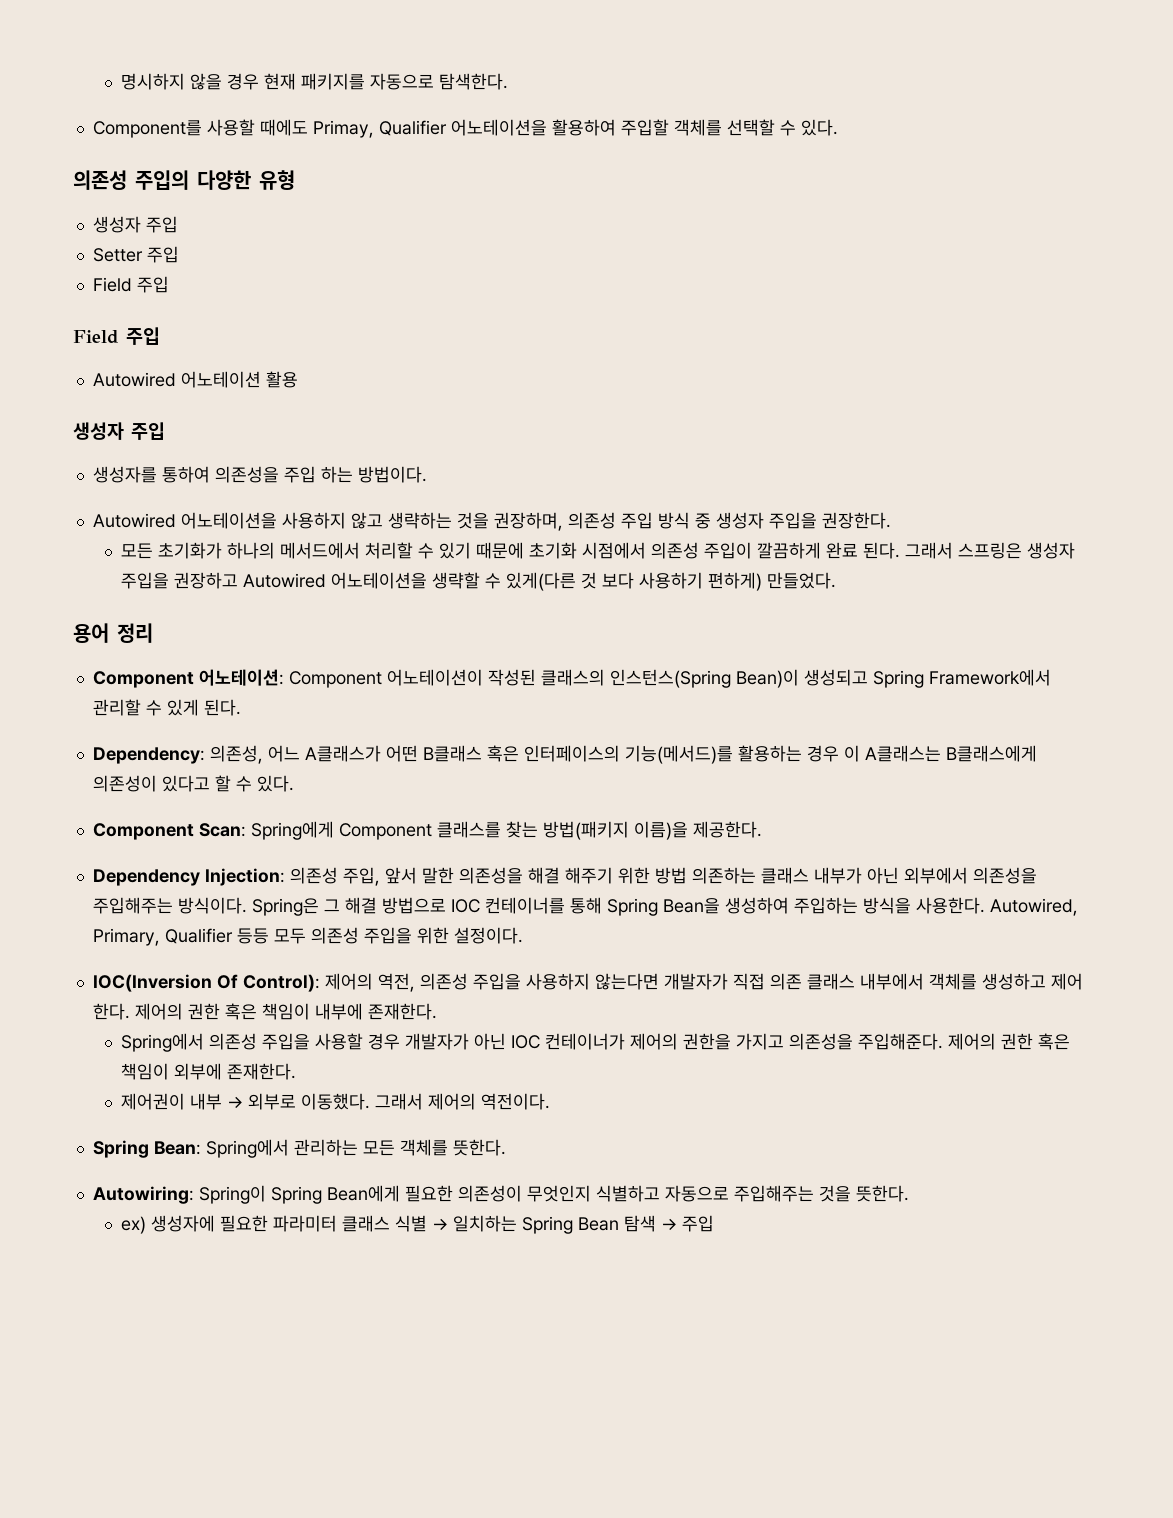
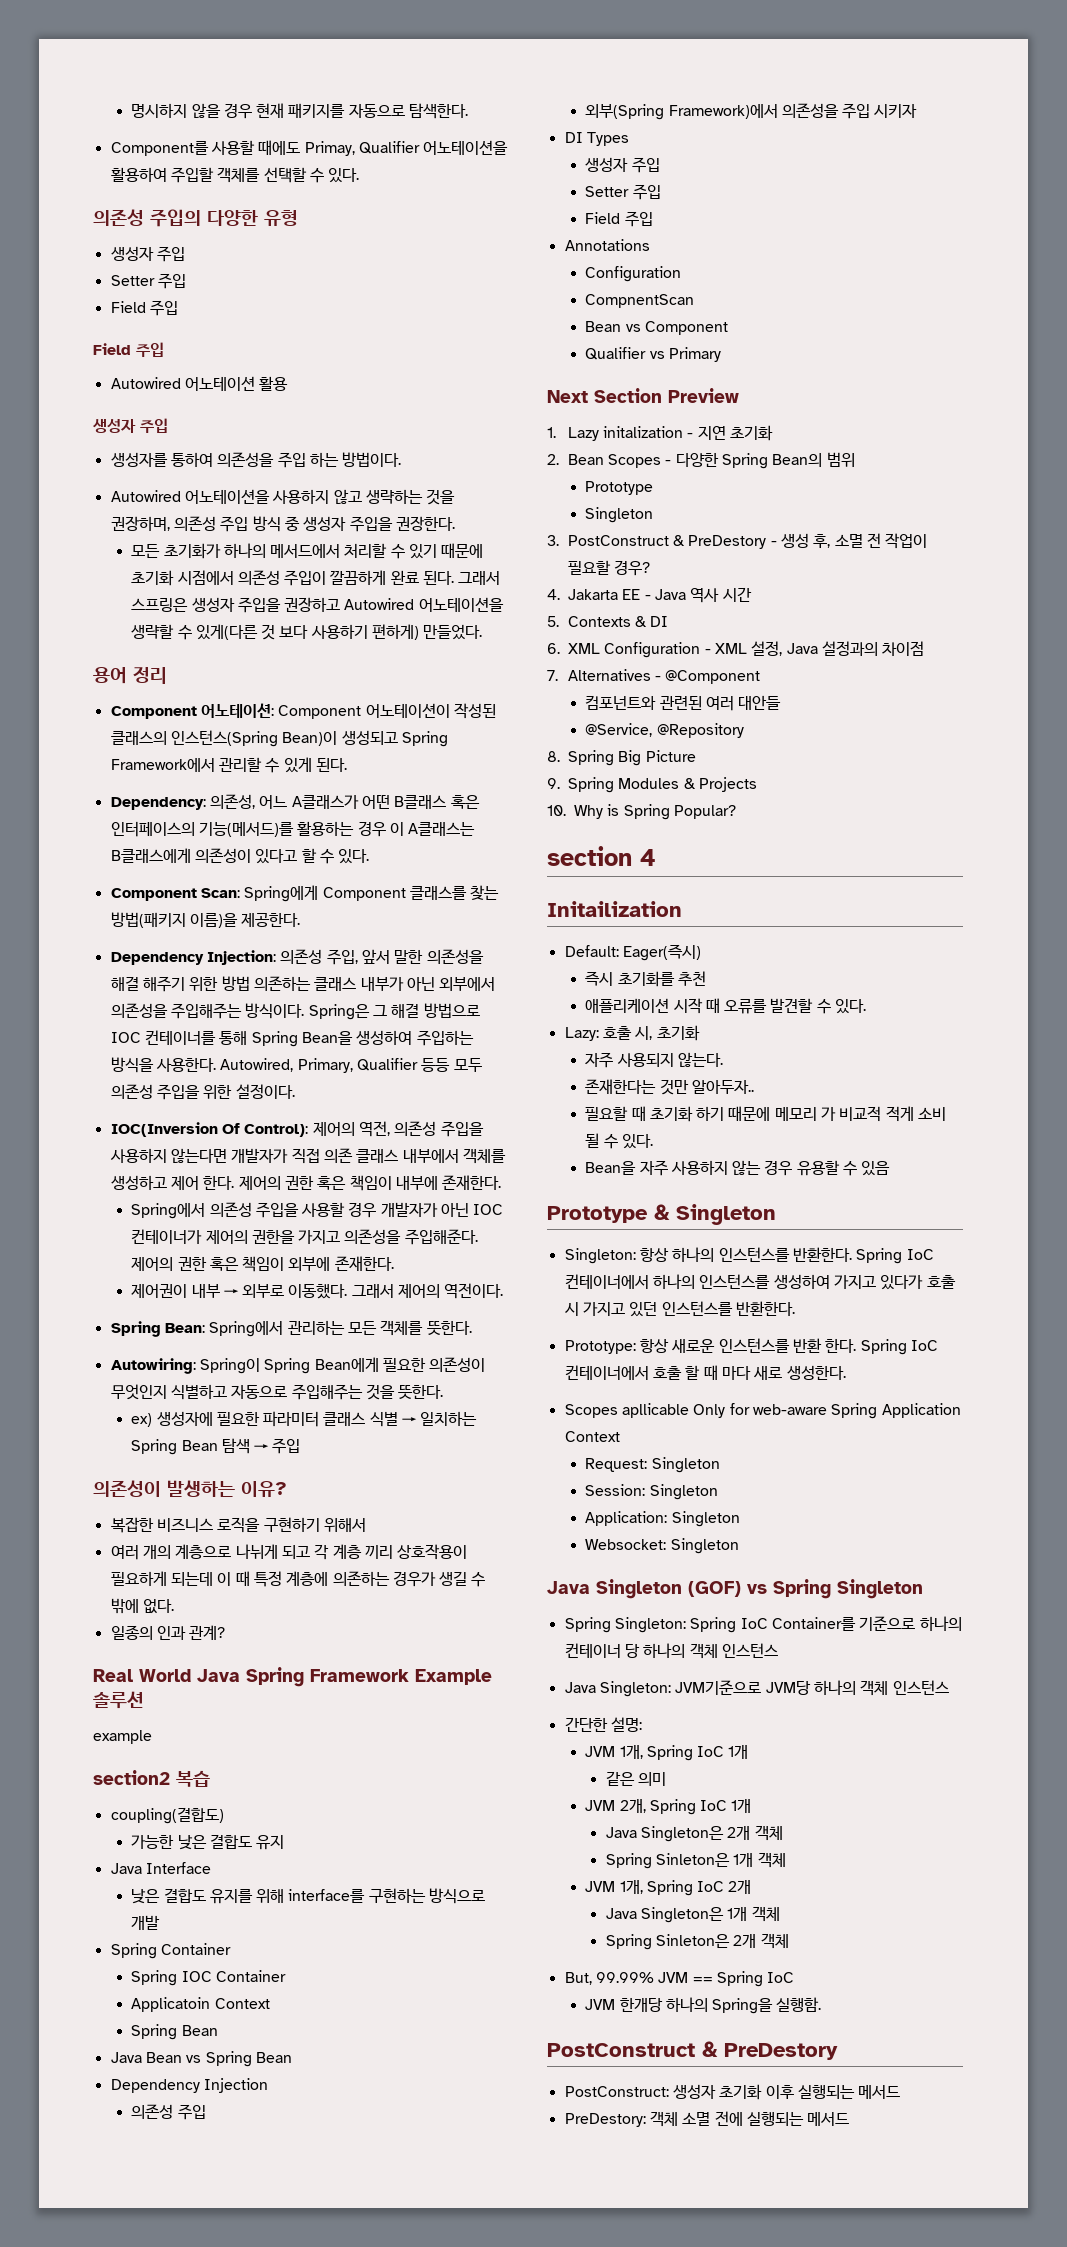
(714, 1223) none -> [93,1480,287,1497] [110,1517,366,1533] [110,1544,468,1560] [110,1571,486,1587] [110,1598,174,1614] [110,1625,226,1640] [93,1667,492,1687] [93,1691,144,1709] [93,1730,152,1744] [93,1770,210,1787] [110,1807,224,1824] [131,1834,285,1850] [110,1862,211,1874] [131,1888,486,1904] [131,1915,161,1930] [110,1943,231,1959] [131,1970,286,1986] [131,1997,270,2012] [131,2024,218,2040] [110,2051,292,2067] [110,2078,268,2093] [131,2104,206,2120] [585,103,918,120] [564,132,629,146] [585,157,660,173] [585,184,661,200] [585,211,653,227] [564,239,650,251] [585,266,682,282] [585,294,695,308] [585,321,728,335] [585,347,721,362] [547,388,739,403] [547,425,773,441] [547,452,855,469] [585,481,654,495] [585,507,654,523] [547,533,928,549] [567,560,650,576] [547,587,752,603] [547,616,669,627] [547,641,925,658] [547,669,761,684] [585,695,782,711] [585,723,744,738] [547,750,696,766] [547,777,757,793] [547,804,736,820] [547,846,656,866] [547,901,682,917] [564,944,701,961] [585,971,706,987] [585,998,867,1014] [564,1025,700,1041] [585,1052,723,1068] [585,1079,754,1095] [585,1106,947,1122] [585,1133,653,1149] [585,1160,891,1176] [547,1204,776,1225] [564,1247,934,1264] [564,1274,956,1290] [564,1301,795,1317] [564,1338,938,1355] [564,1365,846,1380] [564,1403,961,1419] [564,1431,620,1442] [585,1457,720,1473] [585,1484,718,1500] [585,1511,740,1527] [585,1538,739,1554] [547,1579,923,1599] [564,1616,962,1633] [564,1643,778,1659] [564,1680,949,1697] [564,1717,642,1732] [585,1745,749,1761] [605,1771,667,1786] [585,1799,752,1815] [605,1825,783,1842] [605,1852,786,1869] [585,1880,752,1896] [605,1906,780,1923] [605,1933,789,1950] [564,1971,795,1987] [585,1997,822,2014] [547,2041,838,2060] [564,2084,901,2100] [564,2111,850,2127] // 의존성이 발생하는 이유? // 복잡한 비즈니스 로직을 구현하기 위해서 // 여러 개의 계층으로 나뉘게 되고 각 계층 끼리 상호작용이 필요하게 되는데 이 때 특정 계층에 의존하는 경우가 생길 수 밖에 없다. // 일종의 인과 관계? // Real World Java Spring Framework Example 솔루션 // example // section2 복습 // coupling(결합도) // 가능한 낮은 결합도 유지 // Java Interface // 낮은 결합도 유지를 위해 interface를 구현하는 방식으로 개발 // Spring Container // Spring IOC Container // Applicatoin Context // Spring Bean // Java Bean vs Spring Bean // Dependency Injection // 의존성 주입 // 외부(Spring Framework)에서 의존성을 주입 시키자 // DI Types // 생성자 주입 // Setter 주입 // Field 주입 // Annotations // Configuration // CompnentScan // Bean vs Component // Qualifier vs Primary // Next Section Preview // 1. Lazy initalization - 지연 초기화 // 2. Bean Scopes - 다양한 Spring Bean의 범위 // Prototype // Singleton // 3. PostConstruct & PreDestory - 생성 후, 소멸 전 작업이 필요할 경우? // 4. Jakarta EE - Java 역사 시간 // 5. Contexts & DI // 6. XML Configuration - XML 설정, Java 설정과의 차이점 // 7. Alternatives - @Component // 컴포넌트와 관련된 여러 대안들 // @Service, @Repository // 8. Spring Big Picture // 9. Spring Modules & Projects // 10. Why is Spring Popular? // section 4 // Initailization // Default: Eager(즉시) // 즉시 초기화를 추천 // 애플리케이션 시작 때 오류를 발견할 수 있다. // Lazy: 호출 시, 초기화 // 자주 사용되지 않는다. // 존재한다는 것만 알아두자.. // 필요할 때 초기화 하기 때문에 메모리 가 비교적 적게 소비 될 수 있다. // Bean을 자주 사용하지 않는 경우 유용할 수 있음 // Prototype & Singleton // Singleton: 항상 하나의 인스턴스를 반환한다. Spring IoC 컨테이너에서 하나의 인스턴스를 생성하여 가지고 있다가 호출 시 가지고 있던 인스턴스를 반환한다. // Prototype: 항상 새로운 인스턴스를 반환 한다. Spring IoC 컨테이너에서 호출 할 때 마다 새로 생성한다. // Scopes apllicable Only for web-aware Spring Application Context // Request: Singleton // Session: Singleton // Application: Singleton // Websocket: Singleton // Java Singleton (GOF) vs Spring Singleton // Spring Singleton: Spring IoC Container를 기준으로 하나의 컨테이너 당 하나의 객체 인스턴스 // Java Singleton: JVM기준으로 JVM당 하나의 객체 인스턴스 // 간단한 설명: // JVM 1개, Spring IoC 1개 // 같은 의미 // JVM 2개, Spring IoC 1개 // Java Singleton은 2개 객체 // Spring Sinleton은 1개 객체 // JVM 1개, Spring IoC 2개 // Java Singleton은 1개 객체 // Spring Sinleton은 2개 객체 // But, 99.99% JVM == Spring IoC // JVM 한개당 하나의 Spring을 실행함. // PostConstruct & PreDestory // PostConstruct: 생성자 초기화 이후 실행되는 메서드 // PreDestory: 객체 소멸 전에 실행되는 메서드

